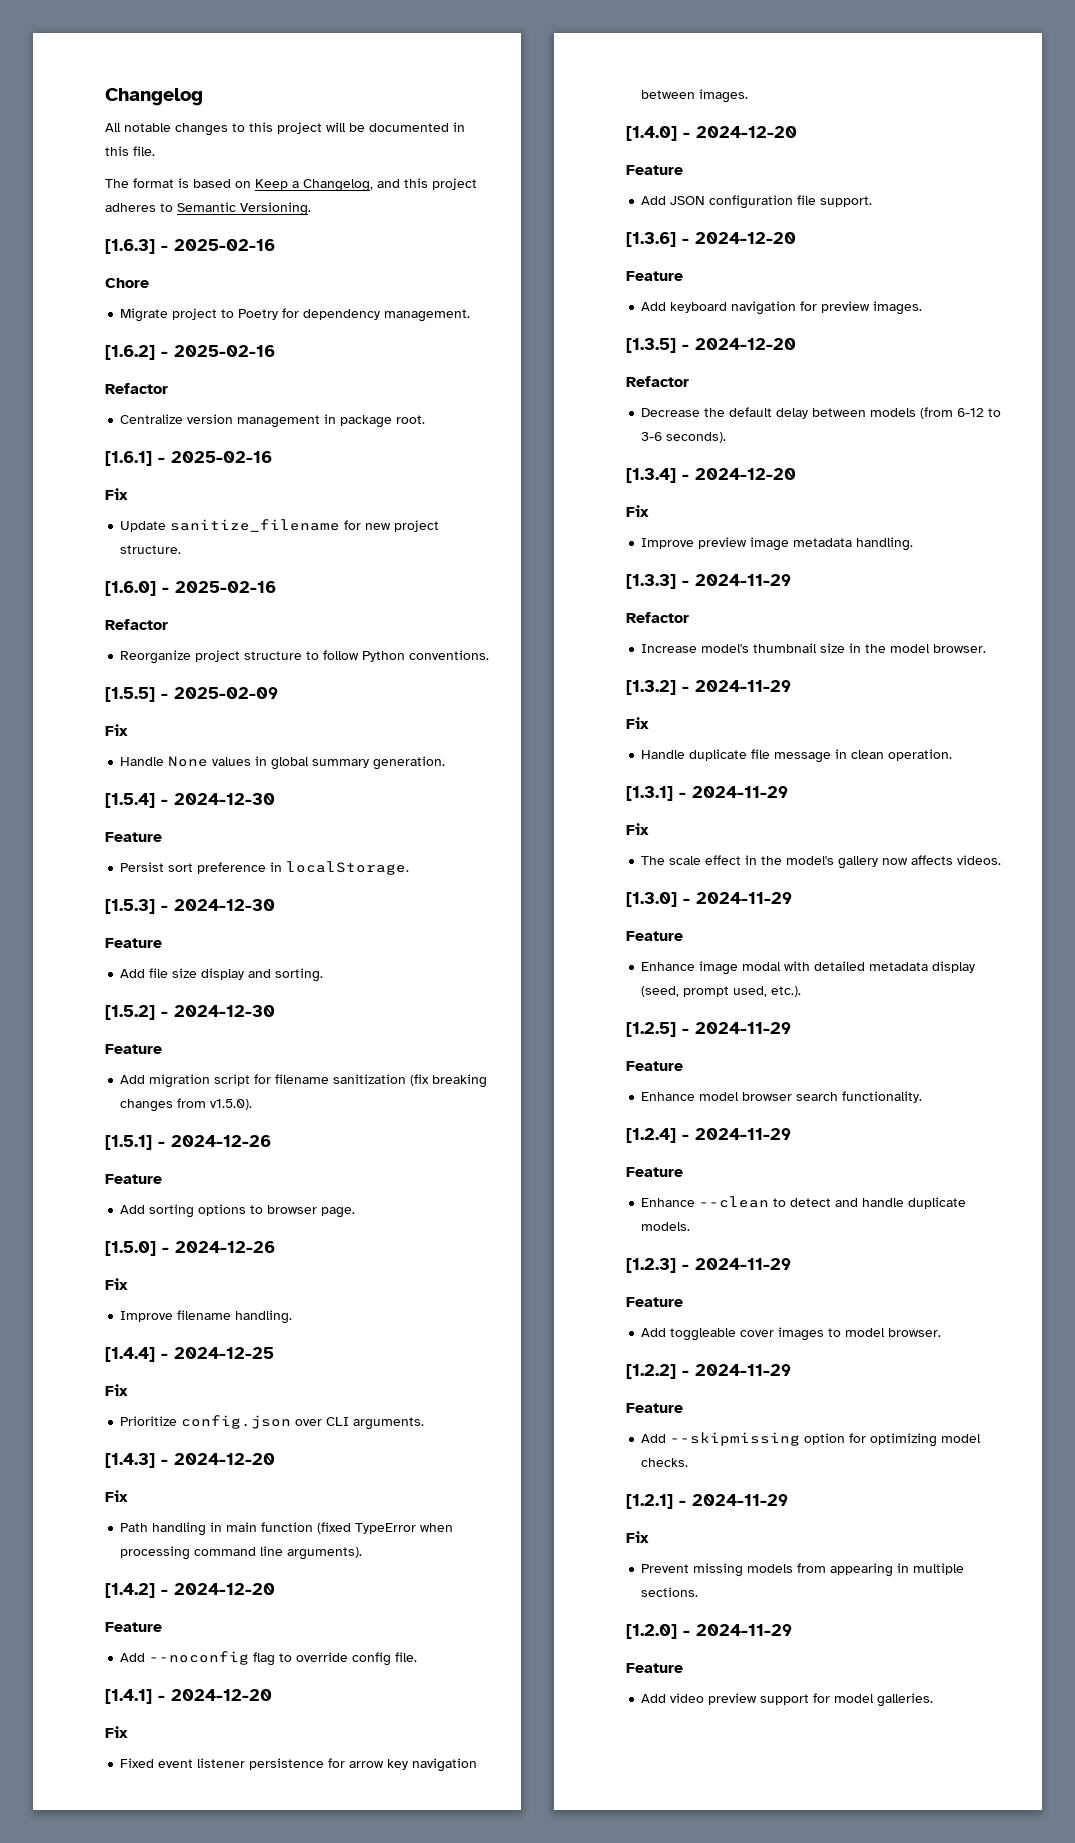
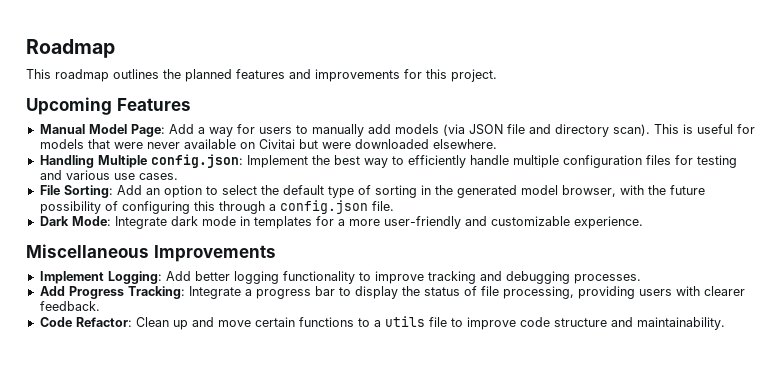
[105,88,203,106] [105,122,465,136] [105,146,155,156] [105,178,477,192] [105,202,311,216] [105,239,275,254] [105,278,149,288] [120,308,471,322] [105,345,275,360] [105,383,168,394] [120,414,426,428] [105,451,272,466] [105,488,128,500] [120,519,440,532] [120,545,182,554] [105,581,276,596] [105,619,168,630] [120,650,490,664] [105,687,278,702] [105,724,128,736] [120,756,446,770] [105,793,275,808] [105,832,162,842] [120,861,410,875] [105,899,275,914] [105,938,162,948] [120,968,324,982] [105,1005,275,1020] [105,1044,162,1054] [120,1074,488,1088] [120,1098,253,1112] [105,1135,271,1150] [105,1174,162,1184] [120,1204,356,1218] [105,1241,275,1256] [105,1278,128,1290] [120,1310,293,1324] [105,1347,274,1362] [105,1384,128,1396] [120,1415,425,1430] [105,1453,275,1468] [105,1490,128,1502] [120,1522,454,1536] [120,1546,363,1560] [105,1583,275,1598] [105,1622,162,1632] [120,1651,418,1666] [105,1689,272,1704] [105,1726,128,1738] [120,1758,478,1772] [641,89,749,103] [626,126,797,141] [626,165,683,175] [641,195,873,209] [626,232,796,247] [626,271,683,281] [641,301,923,315] [626,338,796,353] [626,376,689,387] [641,407,1002,419] [641,432,727,443] [626,468,796,483] [626,505,649,517] [641,537,914,551] [626,574,791,589] [626,612,689,623] [641,643,987,653] [626,680,791,695] [626,717,649,729] [641,749,953,763] [626,786,788,801] [626,823,649,835] [641,855,1002,869] [626,892,792,907] [626,931,683,941] [641,961,976,975] [641,986,802,997] [626,1022,791,1037] [626,1061,683,1071] [641,1091,923,1103] [626,1128,791,1143] [626,1167,683,1177] [641,1196,967,1209] [641,1222,691,1231] [626,1258,791,1273] [626,1297,683,1307] [641,1327,942,1341] [626,1364,791,1379] [626,1403,683,1413] [641,1432,982,1447] [641,1458,689,1467] [626,1494,788,1509] [626,1531,649,1543] [641,1563,965,1577] [641,1587,699,1597] [626,1624,792,1639] [626,1663,683,1673] [641,1693,934,1707] Changelog // All notable changes to this project will be documented in this file. // The format is based on Keep a Changelog, and this project adheres to Semantic Versioning. // [1.6.3] - 2025-02-16 // Chore // Migrate project to Poetry for dependency management. // [1.6.2] - 2025-02-16 // Refactor // Centralize version management in package root. // [1.6.1] - 2025-02-16 // Fix // Update sanitize_filename for new project structure. // [1.6.0] - 2025-02-16 // Refactor // Reorganize project structure to follow Python conventions. // [1.5.5] - 2025-02-09 // Fix // Handle None values in global summary generation. // [1.5.4] - 2024-12-30 // Feature // Persist sort preference in localStorage. // [1.5.3] - 2024-12-30 // Feature // Add file size display and sorting. // [1.5.2] - 2024-12-30 // Feature // Add migration script for filename sanitization (fix breaking changes from v1.5.0). // [1.5.1] - 2024-12-26 // Feature // Add sorting options to browser page. // [1.5.0] - 2024-12-26 // Fix // Improve filename handling. // [1.4.4] - 2024-12-25 // Fix // Prioritize config.json over CLI arguments. // [1.4.3] - 2024-12-20 // Fix // Path handling in main function (fixed TypeError when processing command line arguments). // [1.4.2] - 2024-12-20 // Feature // Add --noconfig flag to override config file. // [1.4.1] - 2024-12-20 // Fix // Fixed event listener persistence for arrow key navigation between images. // [1.4.0] - 2024-12-20 // Feature // Add JSON configuration file support. // [1.3.6] - 2024-12-20 // Feature // Add keyboard navigation for preview images. // [1.3.5] - 2024-12-20 // Refactor // Decrease the default delay between models (from 6-12 to 3-6 seconds). // [1.3.4] - 2024-12-20 // Fix // Improve preview image metadata handling. // [1.3.3] - 2024-11-29 // Refactor // Increase model's thumbnail size in the model browser. // [1.3.2] - 2024-11-29 // Fix // Handle duplicate file message in clean operation. // [1.3.1] - 2024-11-29 // Fix // The scale effect in the model's gallery now affects videos. // [1.3.0] - 2024-11-29 // Feature // Enhance image modal with detailed metadata display (seed, prompt used, etc.). // [1.2.5] - 2024-11-29 // Feature // Enhance model browser search functionality. // [1.2.4] - 2024-11-29 // Feature // Enhance --clean to detect and handle duplicate models. // [1.2.3] - 2024-11-29 // Feature // Add toggleable cover images to model browser. // [1.2.2] - 2024-11-29 // Feature // Add --skipmissing option for optimizing model checks. // [1.2.1] - 2024-11-29 // Fix // Prevent missing models from appearing in multiple sections. // [1.2.0] - 2024-11-29 // Feature // Add video preview support for model galleries. -> [26,39,115,58] [26,69,497,82] [26,97,191,115] [39,124,755,137] [39,139,497,149] [39,154,737,168] [39,170,178,180] [39,185,705,198] [39,200,394,214] [39,216,643,229] [26,244,276,262] [39,271,641,284] [39,286,745,299] [39,301,100,311] [39,316,725,330] Roadmap // This roadmap outlines the planned features and improvements for this project. // Upcoming Features // Manual Model Page: Add a way for users to manually add models (via JSON file and directory scan). This is useful for models that were never available on Civitai but were downloaded elsewhere. // Handling Multiple config.json: Implement the best way to efficiently handle multiple configuration files for testing and various use cases. // File Sorting: Add an option to select the default type of sorting in the generated model browser, with the future possibility of configuring this through a config.json file. // Dark Mode: Integrate dark mode in templates for a more user-friendly and customizable experience. // Miscellaneous Improvements // Implement Logging: Add better logging functionality to improve tracking and debugging processes. // Add Progress Tracking: Integrate a progress bar to display the status of file processing, providing users with clearer feedback. // Code Refactor: Clean up and move certain functions to a utils file to improve code structure and maintainability.

